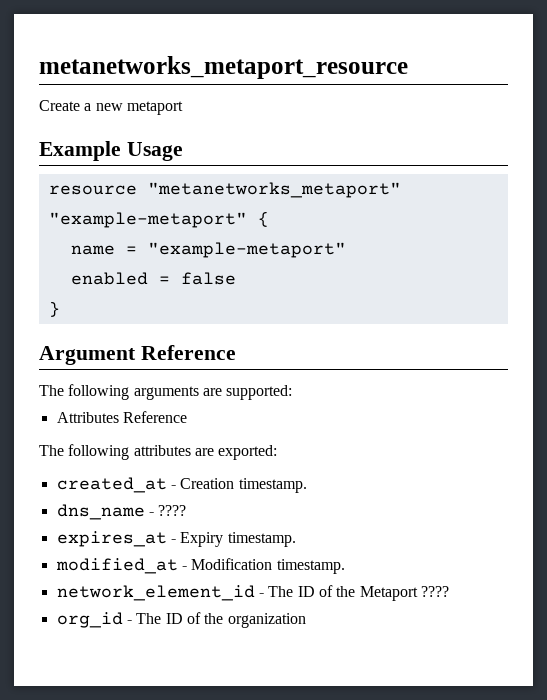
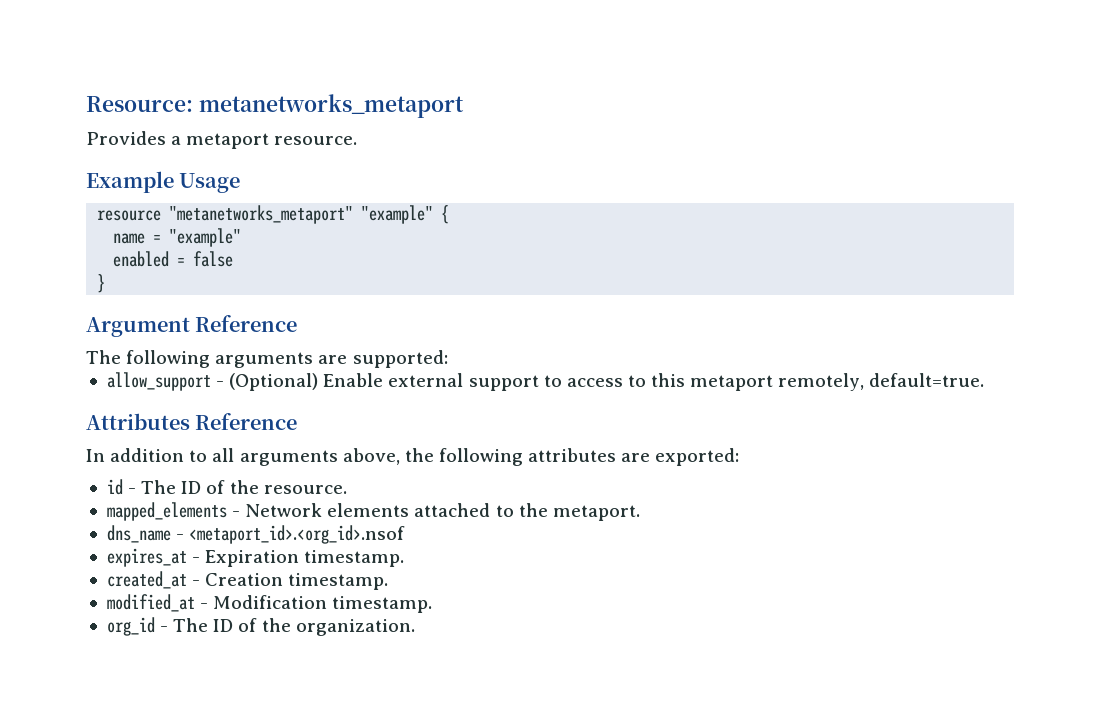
[39,56,408,79] [39,100,183,115] metanetworks_metaport_resource // Create a new metaport -> [86,94,464,118] [86,131,358,149] Resource: metanetworks_metaport // Provides a metaport resource.
[48,212,247,228] "example-metaport" -> [361,205,434,224] "example"
[147,242,346,258] "example-metaport" -> [169,228,242,247] "example"
[56,411,187,423] [39,444,278,460] [56,477,307,493] [56,504,187,520] [56,531,296,547] [55,558,345,574] [56,585,449,601] Attributes Reference // The following attributes are exported: // created_at - Creation timestamp. // dns_name - ???? // expires_at - Expiry timestamp. // modified_at - Modification timestamp. // network_element_id - The ID of the Metaport ???? -> [106,372,985,391] [86,413,298,430] [86,448,740,466] [106,479,347,495] [106,502,640,521] [106,525,406,544] [106,548,405,567] [106,571,389,590] [106,594,433,613] allow_support - (Optional) Enable external support to access to this metaport remotely, default=true. // Attributes Reference // In addition to all arguments above, the following attributes are exported: // id - The ID of the resource. // mapped_elements - Network elements attached to the metaport. // dns_name - <metaport_id>.<org_id>.nsof // expires_at - Expiration timestamp. // created_at - Creation timestamp. // modified_at - Modification timestamp.
[227,613,306,628] organization -> [295,619,415,636] organization.

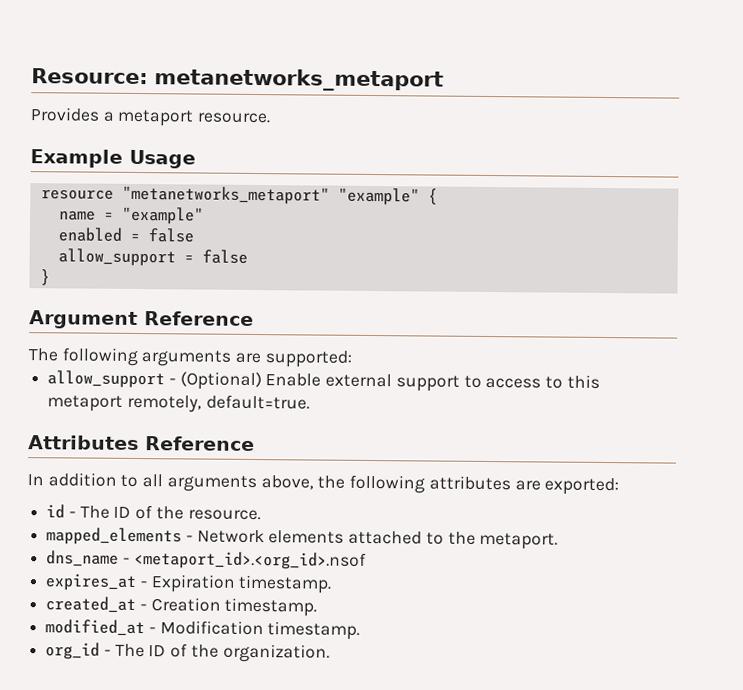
(234, 259) none -> [57,248,248,267] // allow_support = false

